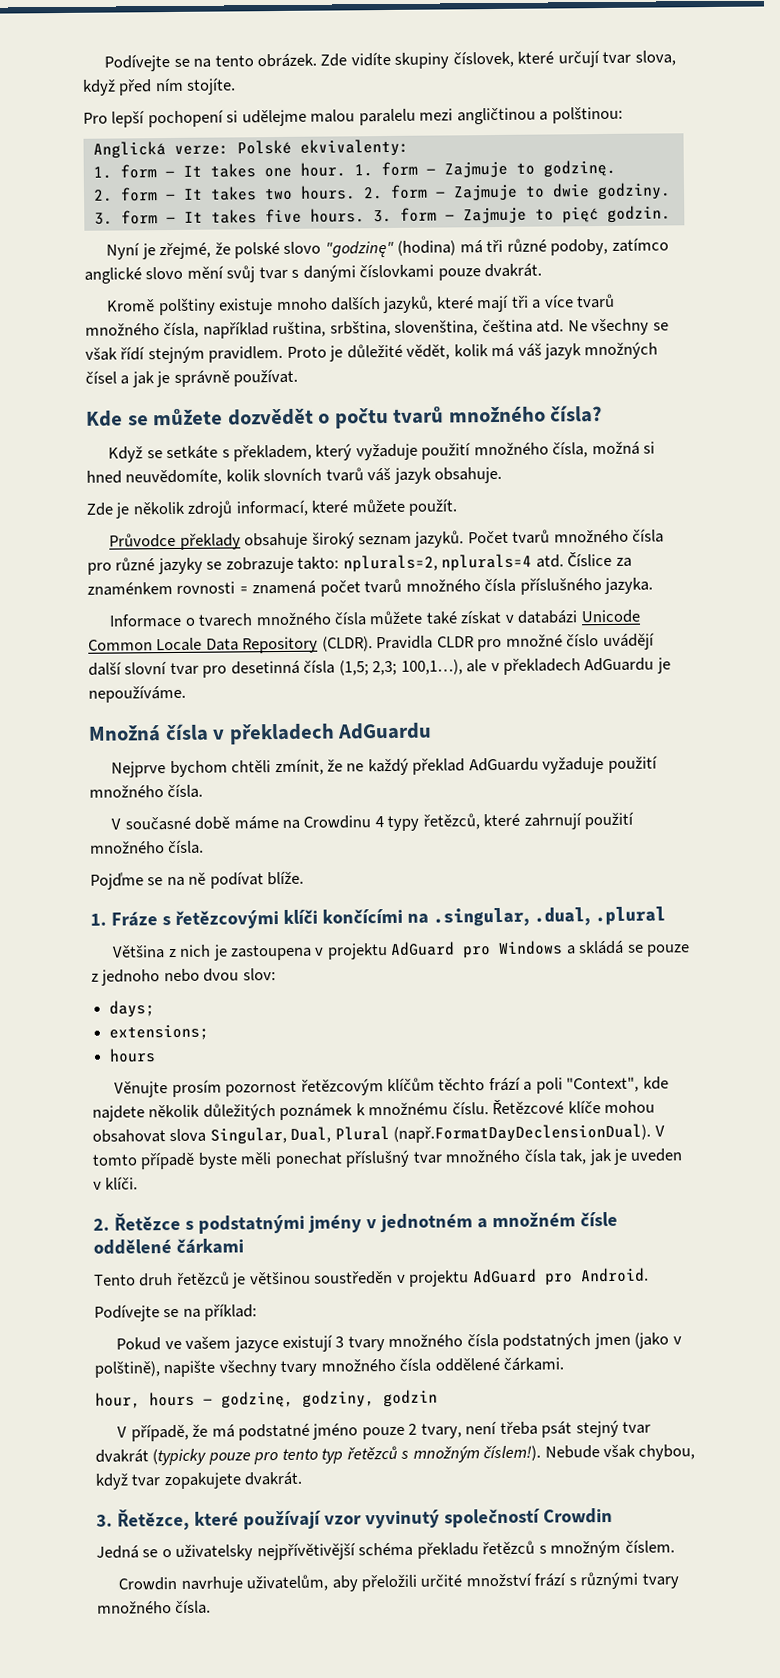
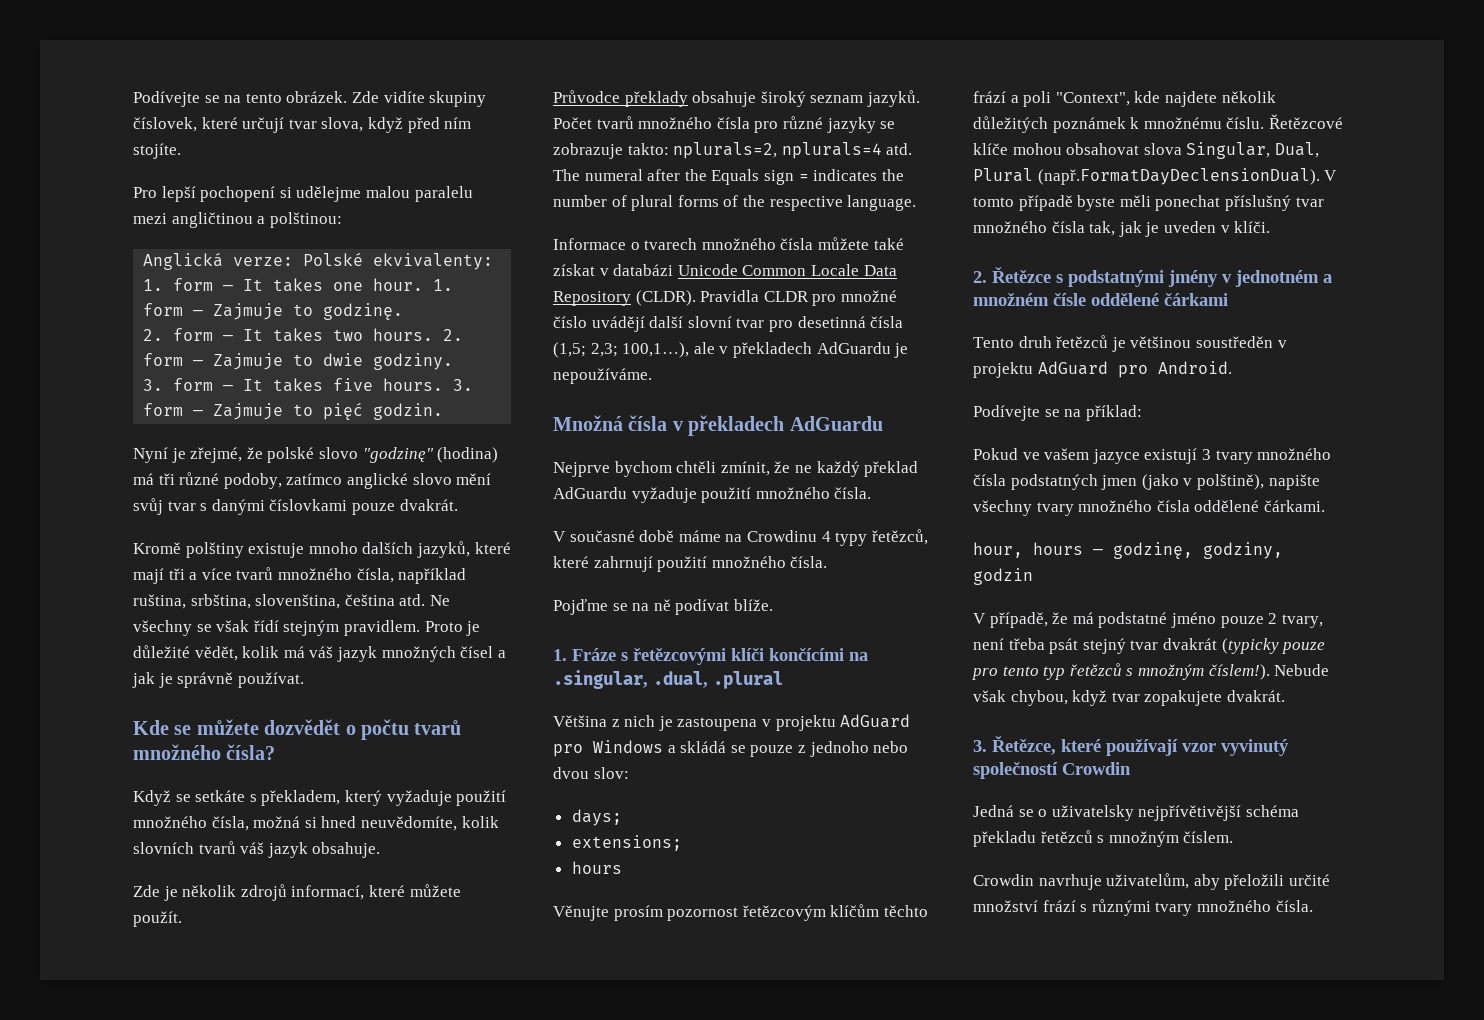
[567,551,632,567] [87,577,654,597] Číslice za znaménkem rovnosti = znamená počet tvarů množného čísla příslušného jazyka. -> [553,169,904,185] [553,195,917,211] The numeral after the Equals sign = indicates the number of plural forms of the respective language.

